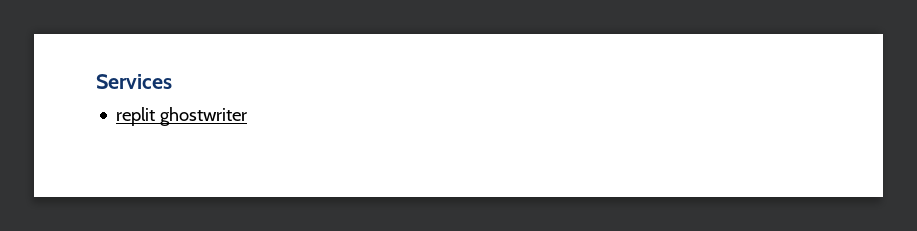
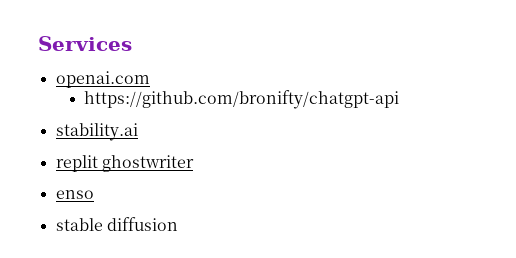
(172, 81) none -> [55,71,150,88] [84,90,400,109] [55,123,138,141] // openai.com // https://github.com/bronifty/chatgpt-api // stability.ai
(248, 116) none -> [55,190,94,199] [55,217,178,231] // enso // stable diffusion

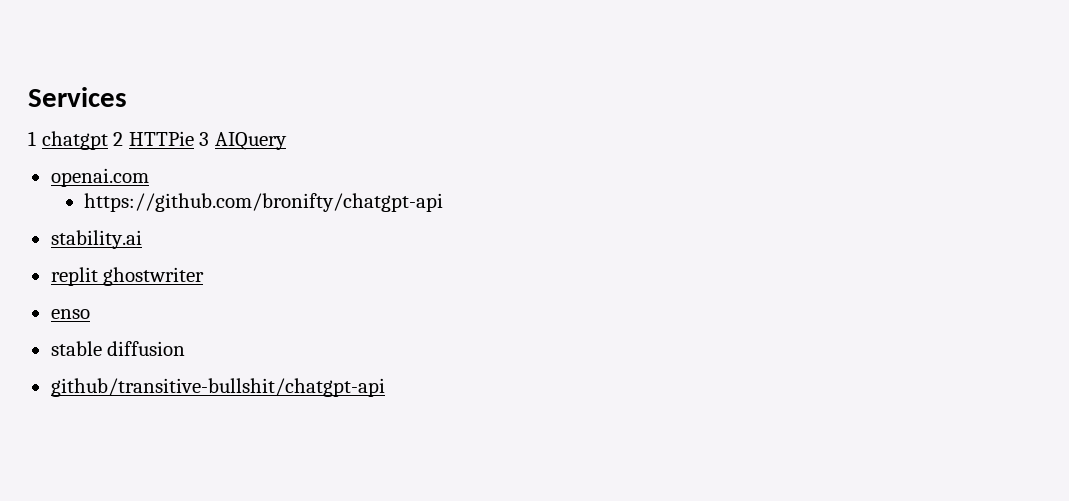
(132, 43) none -> [28,131,287,150] // 1 chatgpt 2 HTTPie 3 AIQuery
(178, 224) none -> [50,378,385,397] // github/transitive-bullshit/chatgpt-api

